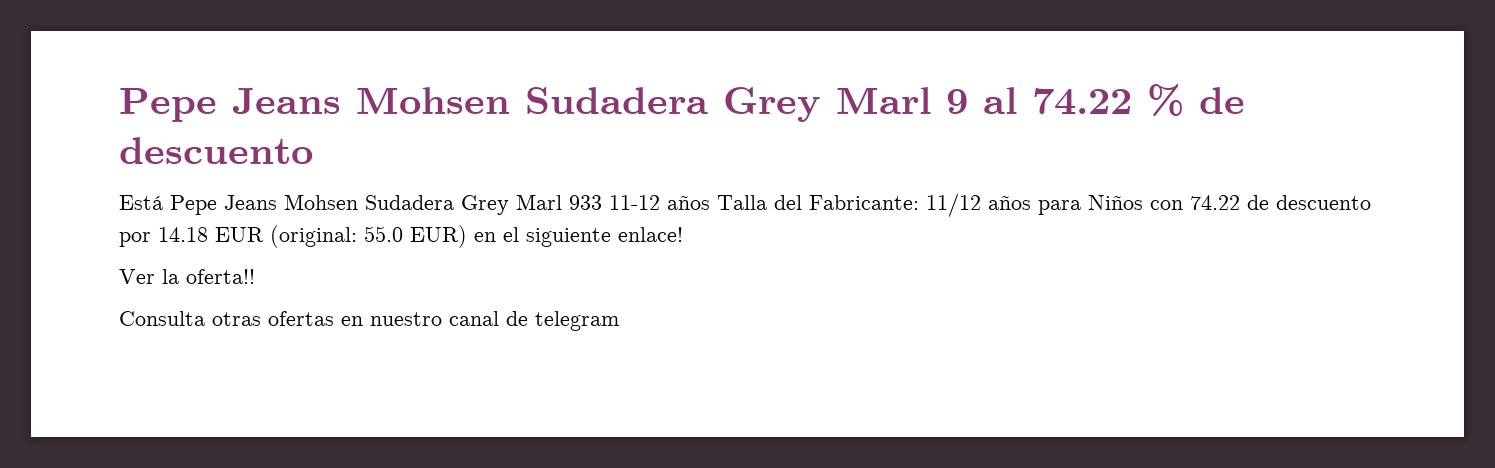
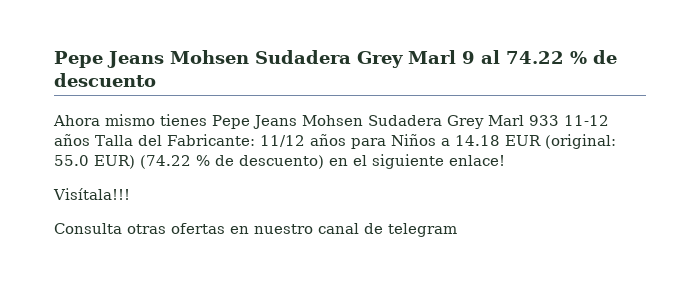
[119,195,163,210] Está -> [53,114,207,126] Ahora mismo tienes
[1150,195,1371,210] [119,232,151,247] con 74.22 de descuento por -> [440,138,450,146] a
(467, 236) none -> [140,155,324,169] (74.22 % de descuento)
[119,269,255,284] Ver la oferta!! -> [53,188,130,200] Visítala!!!

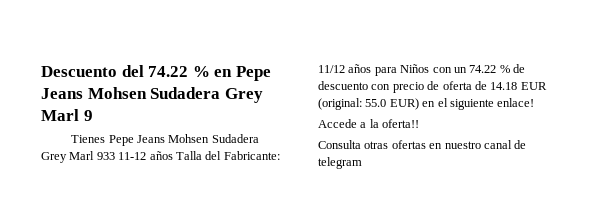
(54, 59) none -> [41,65,233,77] Descuento del 74.22 % en
[481,50,617,64] [54,73,156,87] [53,114,207,126] al 74.22 % de descuento // Ahora mismo tienes -> [71,135,106,143] // Tienes
[440,138,450,146] a -> [432,64,525,73] [318,81,487,93] con un 74.22 % de descuento con precio de oferta de
[140,155,324,169] (74.22 % de descuento) -> (419, 104) none
[53,188,130,200] Visítala!!! -> [318,119,420,128] Accede a la oferta!!

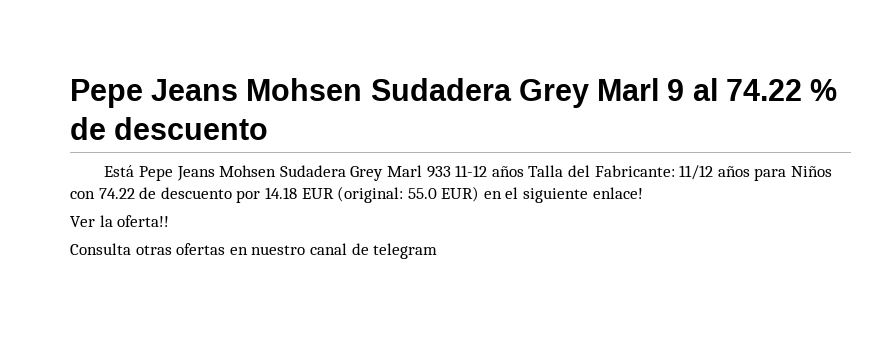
[41,65,233,77] Descuento del 74.22 % en -> (70, 93) none
[71,135,106,143] // Tienes -> [692,78,838,101] [70,117,269,140] [104,165,135,177] al 74.22 % de descuento // Está
[453,64,525,73] [318,81,487,93] un 74.22 % de descuento con precio de oferta de -> [98,187,261,203] 74.22 de descuento por
[318,119,367,128] Accede a -> [70,216,95,227] Ver

